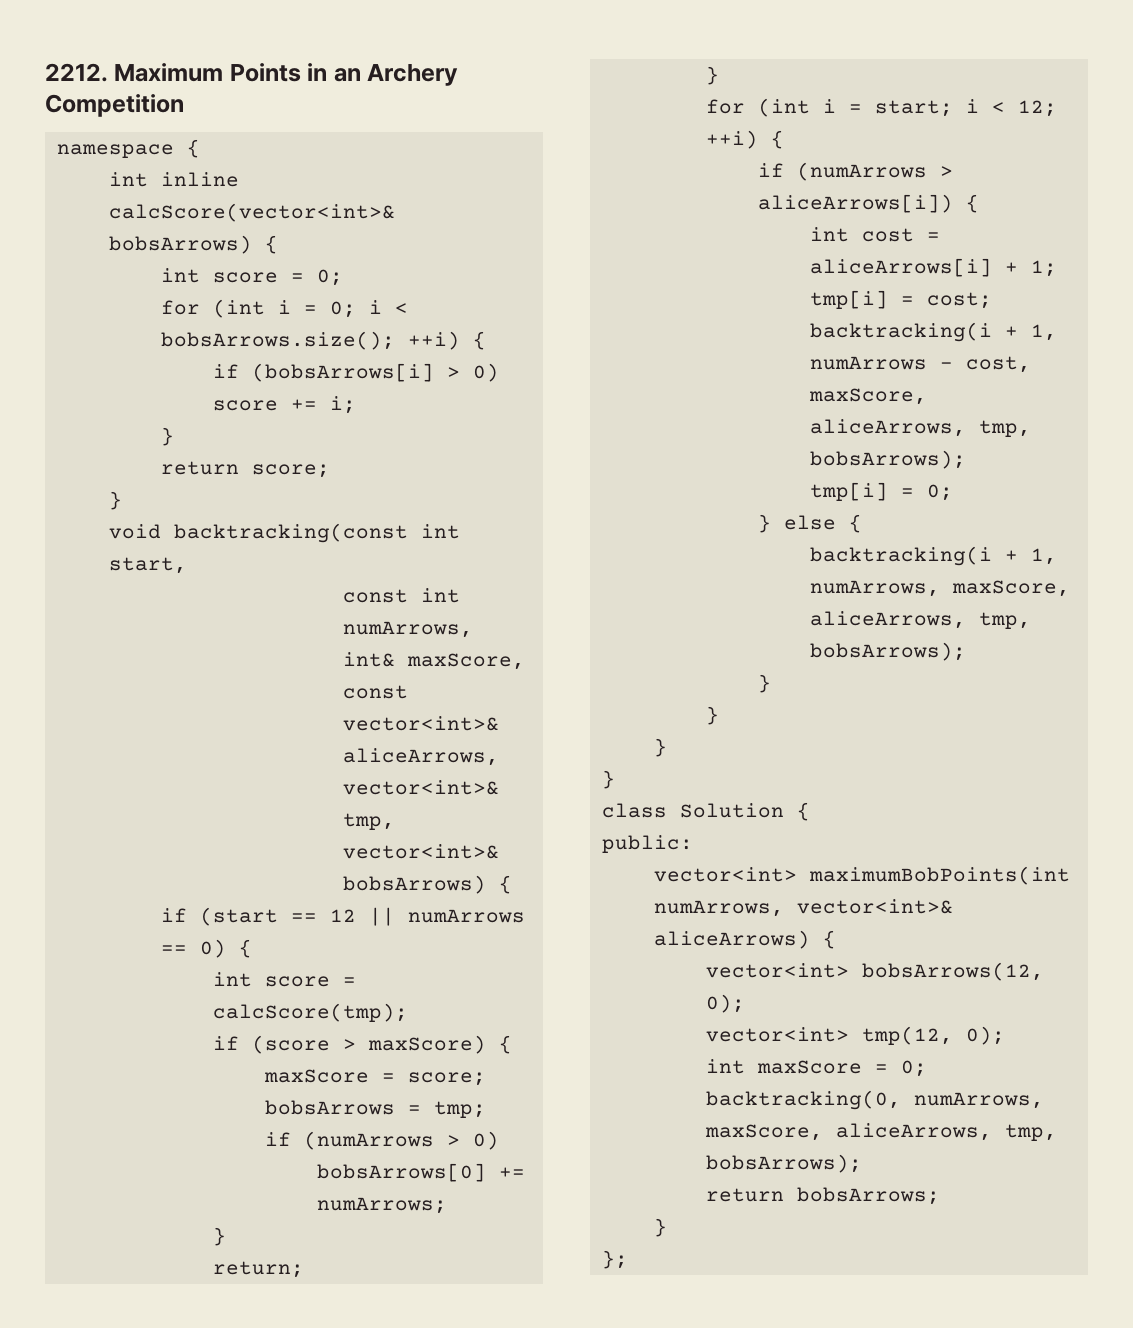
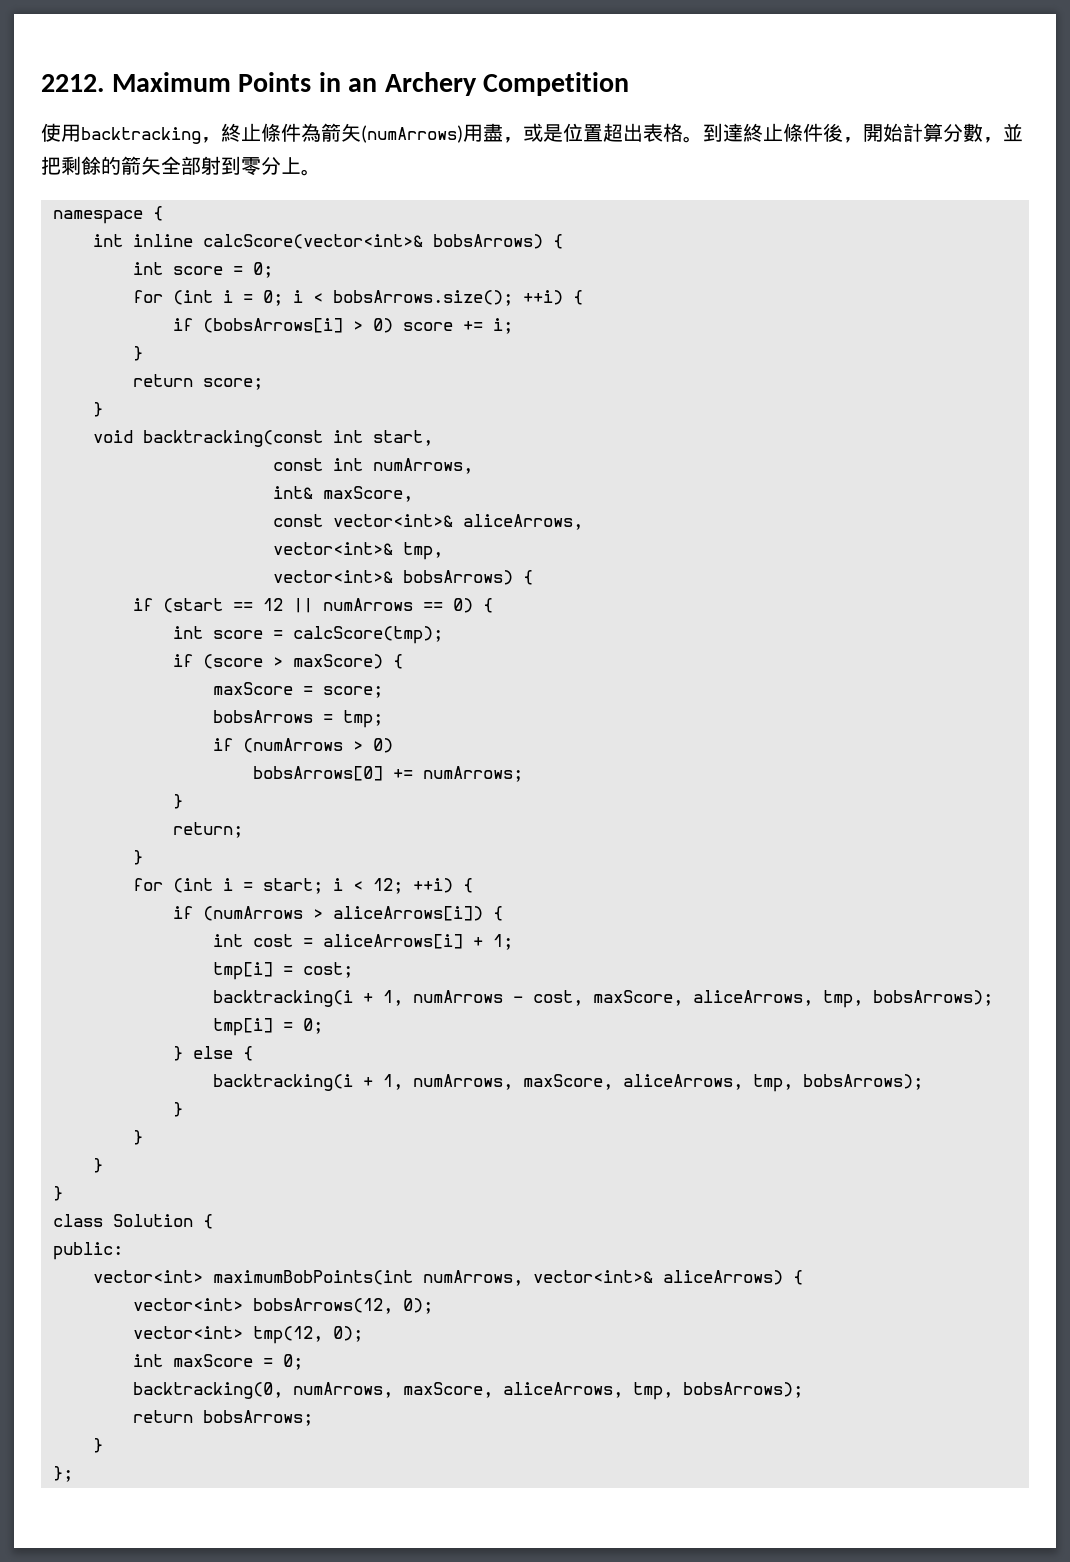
(184, 105) none -> [41,123,1023,144] [41,156,321,176] // 使用backtracking，終止條件為箭矢(numArrows)用盡，或是位置超出表格。到達終止條件後，開始計算分數，並把剩餘的箭矢全部射到零分上。

